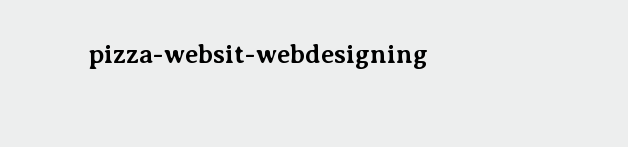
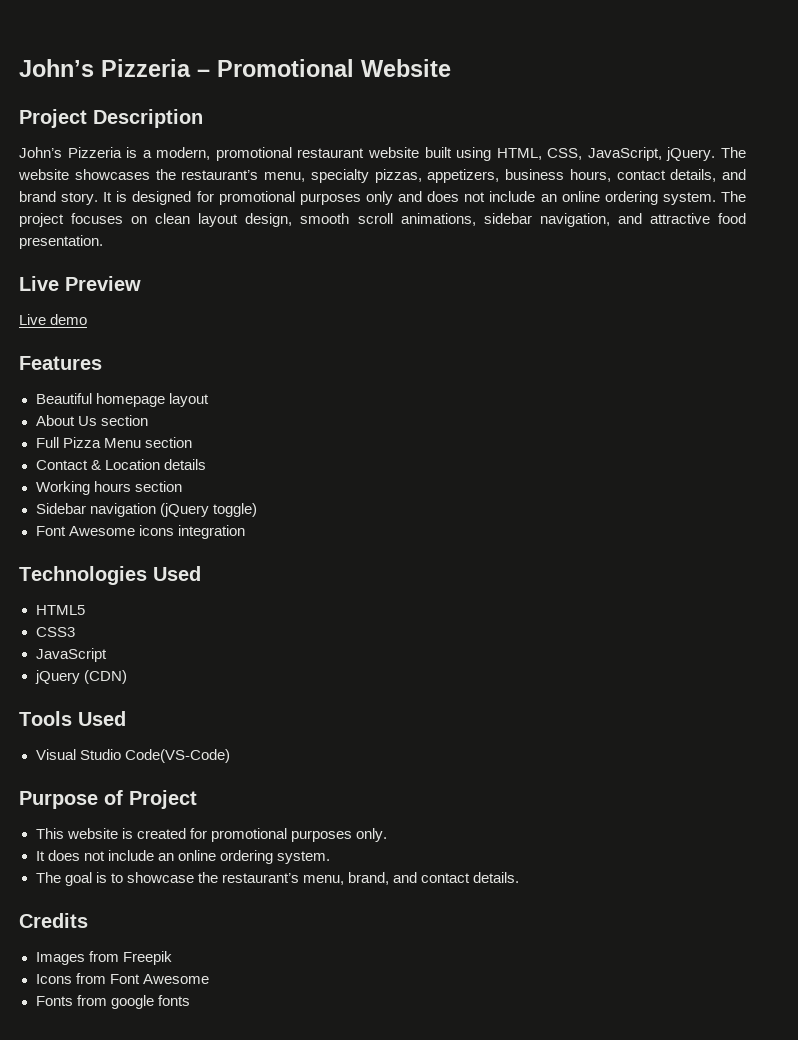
[89,44,428,69] pizza-websit-webdesigning -> [19,59,451,77] [19,109,203,128] [19,147,746,161] [18,169,746,183] [19,191,747,205] [19,213,747,227] [19,235,103,249] [19,276,141,291] [19,314,88,325] [19,356,102,370] [35,393,209,407] [35,415,148,426] [35,437,192,448] [35,459,206,470] [35,481,182,495] [35,503,257,517] [35,525,245,539] [19,566,201,585] [35,605,85,615] [35,627,75,637] [35,648,107,662] [34,670,127,684] [19,711,126,726] [35,749,230,763] [19,790,197,809] [35,828,387,842] [35,850,330,864] [35,872,520,886] [19,913,88,928] [35,951,172,965] [35,973,209,984] [35,995,190,1009] John’s Pizzeria – Promotional Website // Project Description // John’s Pizzeria is a modern, promotional restaurant website built using HTML, CSS, JavaScript, jQuery. The website showcases the restaurant’s menu, specialty pizzas, appetizers, business hours, contact details, and brand story. It is designed for promotional purposes only and does not include an online ordering system. The project focuses on clean layout design, smooth scroll animations, sidebar navigation, and attractive food presentation. // Live Preview // Live demo // Features // Beautiful homepage layout // About Us section // Full Pizza Menu section // Contact & Location details // Working hours section // Sidebar navigation (jQuery toggle) // Font Awesome icons integration // Technologies Used // HTML5 // CSS3 // JavaScript // jQuery (CDN) // Tools Used // Visual Studio Code(VS-Code) // Purpose of Project // This website is created for promotional purposes only. // It does not include an online ordering system. // The goal is to showcase the restaurant’s menu, brand, and contact details. // Credits // Images from Freepik // Icons from Font Awesome // Fonts from google fonts

